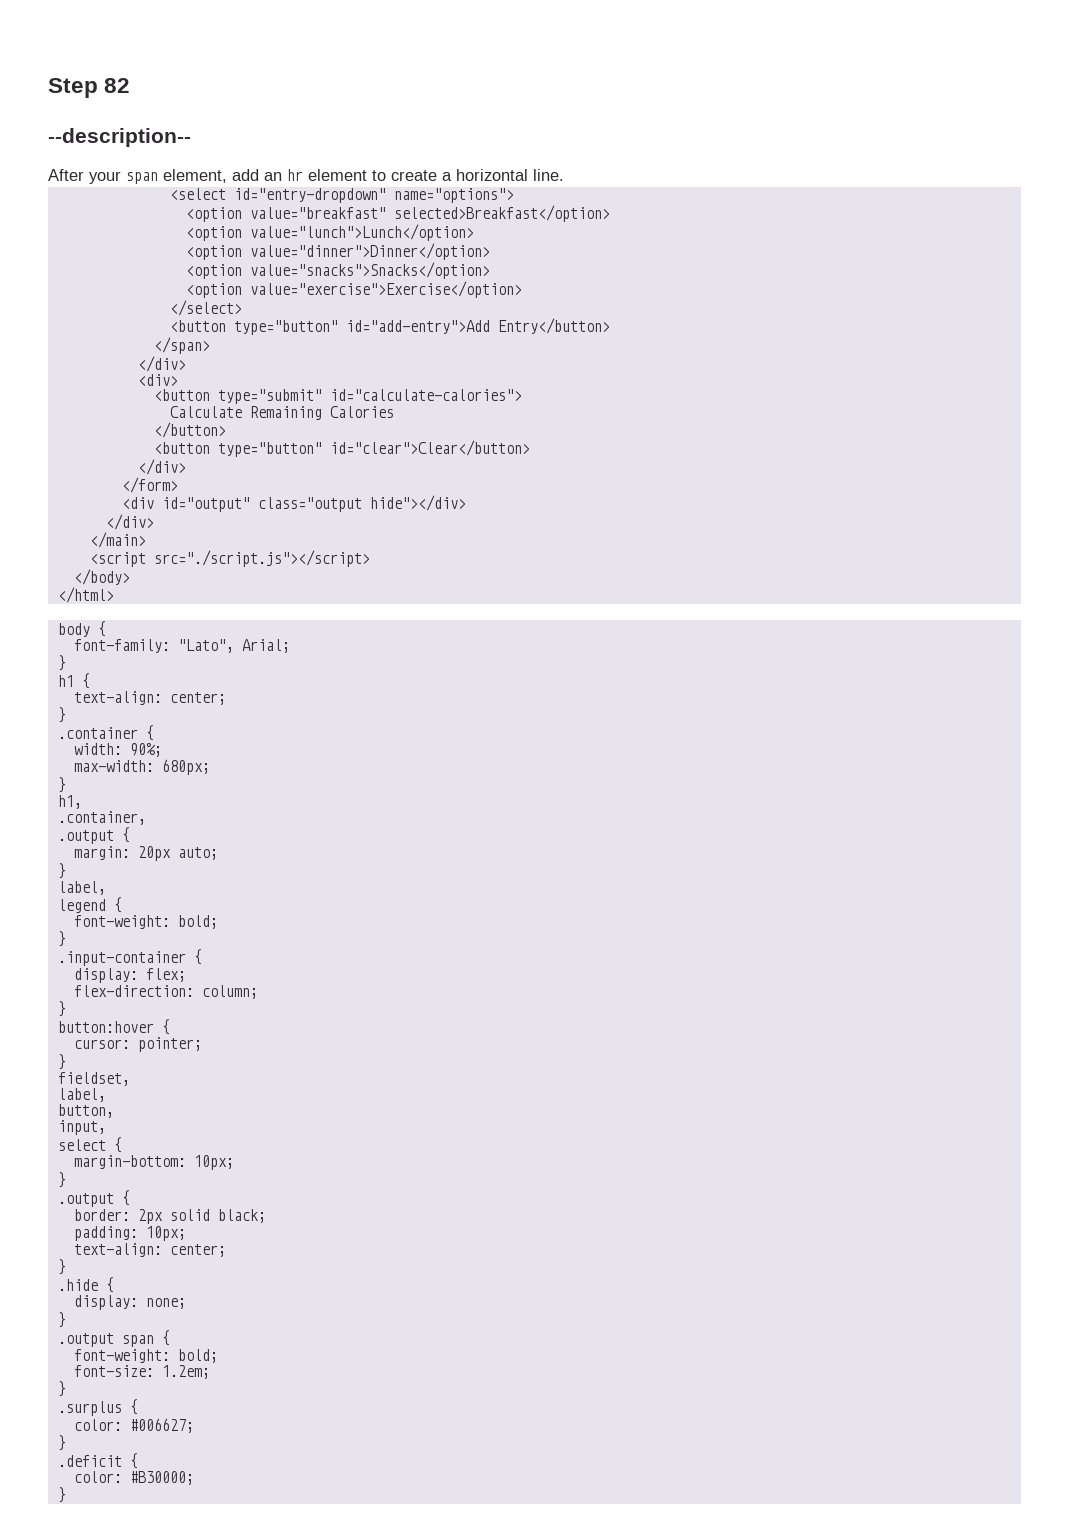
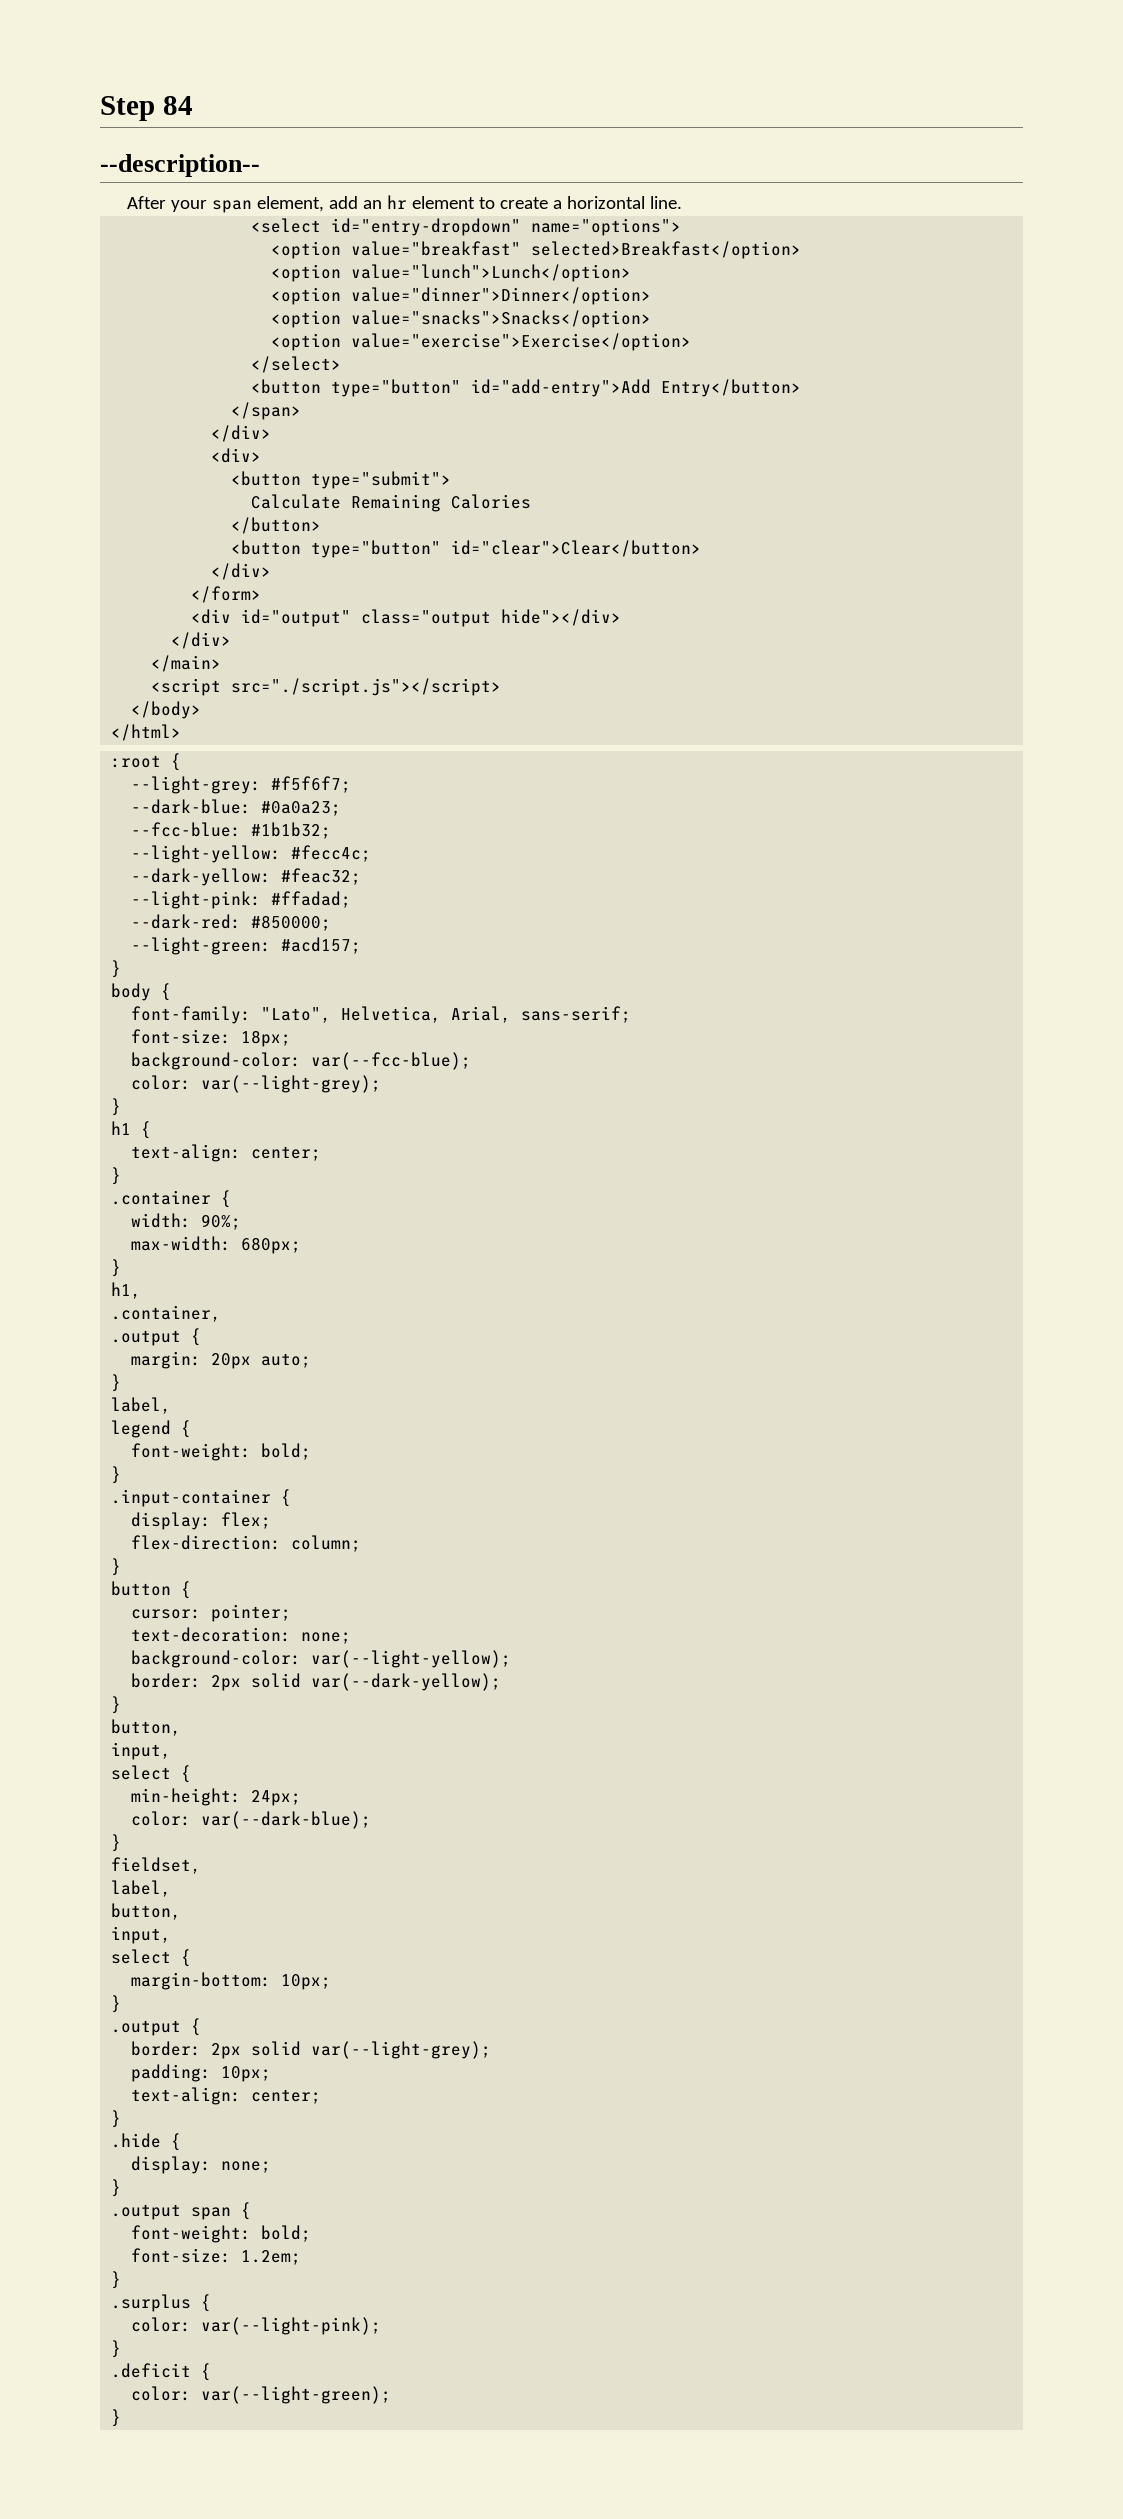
[104,78,131,93] 82 -> [162,96,193,115] 84
[217,389,522,404] type="submit" id="calculate-calories"> -> [311,471,452,489] type="submit">
[57,621,106,637] [73,639,290,653] body { // font-family: "Lato", Arial; -> [111,753,182,771] [131,776,352,794] [131,799,342,816] [131,822,332,839] [131,845,372,863] [131,868,362,886] [131,891,352,909] [131,914,332,931] [131,937,362,955] [111,960,122,978] [111,983,172,1001] [131,1006,632,1024] [131,1029,292,1047] [131,1052,472,1070] [131,1075,382,1093] :root { // --light-grey: #f5f6f7; // --dark-blue: #0a0a23; // --fcc-blue: #1b1b32; // --light-yellow: #fecc4c; // --dark-yellow: #feac32; // --light-pink: #ffadad; // --dark-red: #850000; // --light-green: #acd157; // } // body { // font-family: "Lato", Helvetica, Arial, sans-serif; // font-size: 18px; // background-color: var(--fcc-blue); // color: var(--light-grey);
[57,1021,154,1033] button:hover -> [111,1581,172,1596] button
(202, 1044) none -> [131,1627,352,1644] [131,1650,512,1668] [131,1673,502,1691] [111,1696,122,1714] [111,1719,182,1736] [111,1742,172,1760] [111,1765,192,1783] [131,1788,302,1806] [131,1811,372,1829] // text-decoration: none; // background-color: var(--light-yellow); // border: 2px solid var(--dark-yellow); // } // button, // input, // select { // min-height: 24px; // color: var(--dark-blue);
[217,1209,266,1223] black; -> [311,2041,492,2059] var(--light-grey);
[129,1418,194,1433] #006627; -> [201,2317,382,2335] var(--light-pink);
[129,1471,194,1485] #B30000; -> [201,2386,392,2404] var(--light-green);

